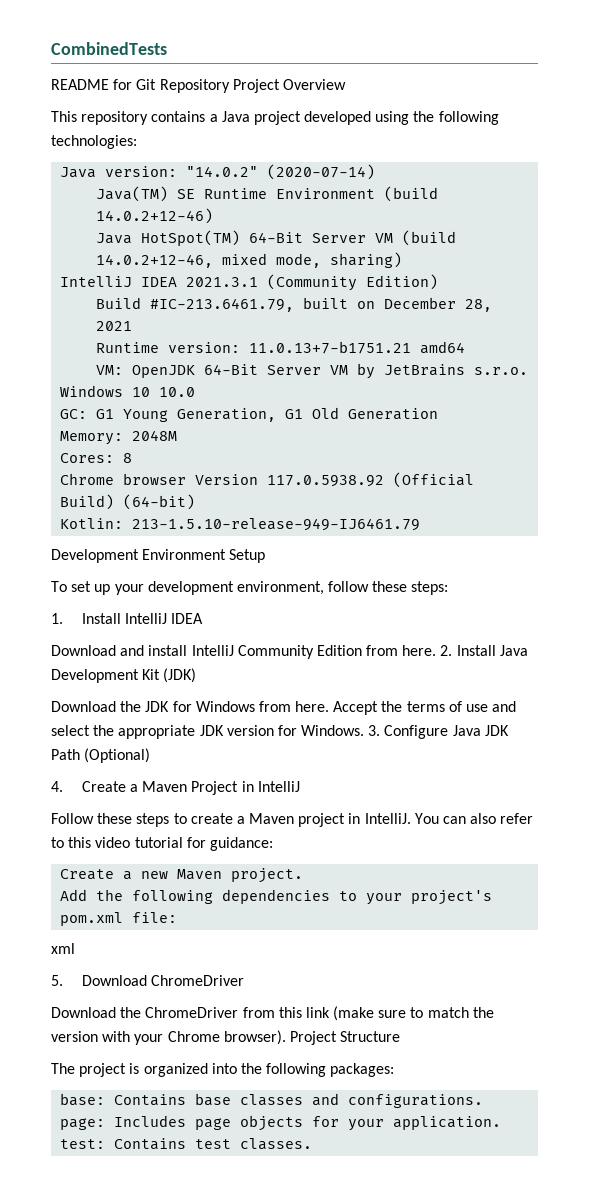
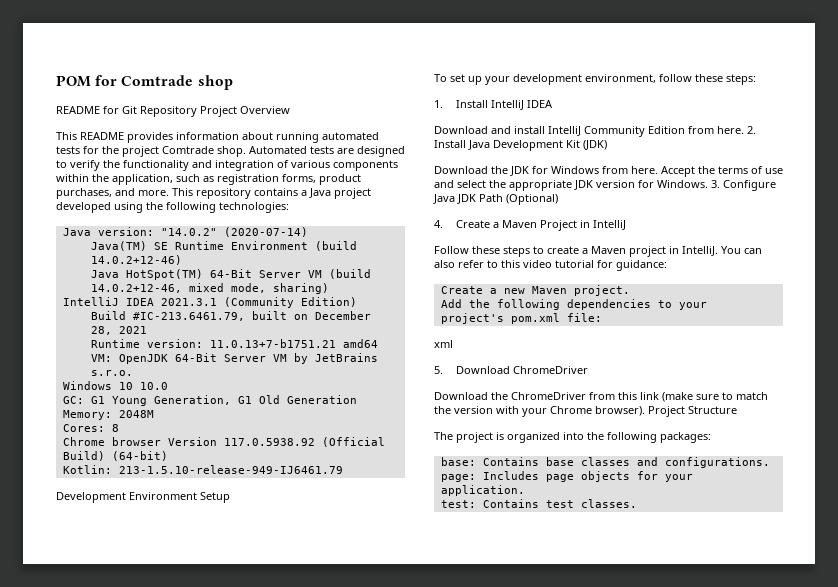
[51,42,167,55] CombinedTests -> [56,75,233,90] POM for Comtrade shop
(77, 116) none -> [80,132,379,143] [56,146,405,157] [56,160,398,171] [56,174,361,185] [56,188,193,199] README provides information about running automated tests for the project Comtrade shop. Automated tests are designed to verify the functionality and integration of various components within the application, such as registration forms, product purchases, and more. This

